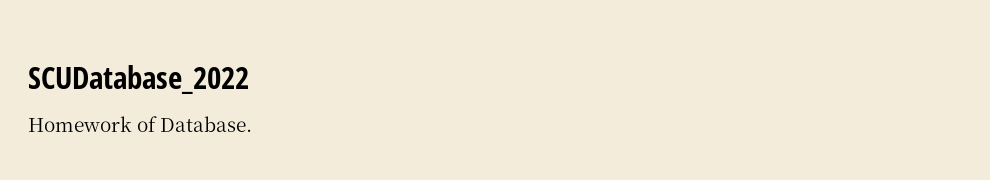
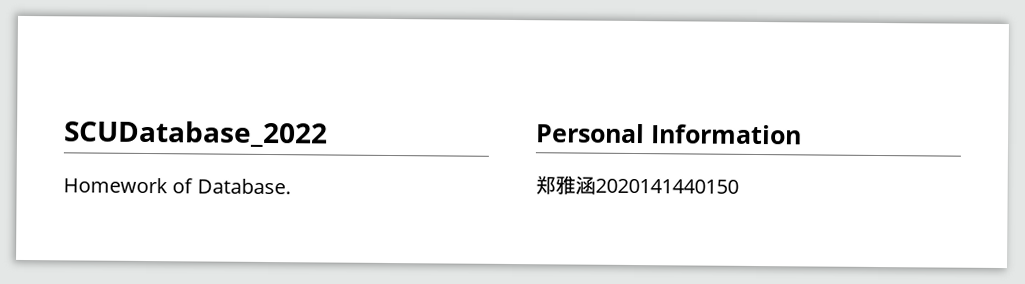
(253, 124) none -> [535,123,802,145] [535,175,739,195] // Personal Information // 郑雅涵2020141440150

